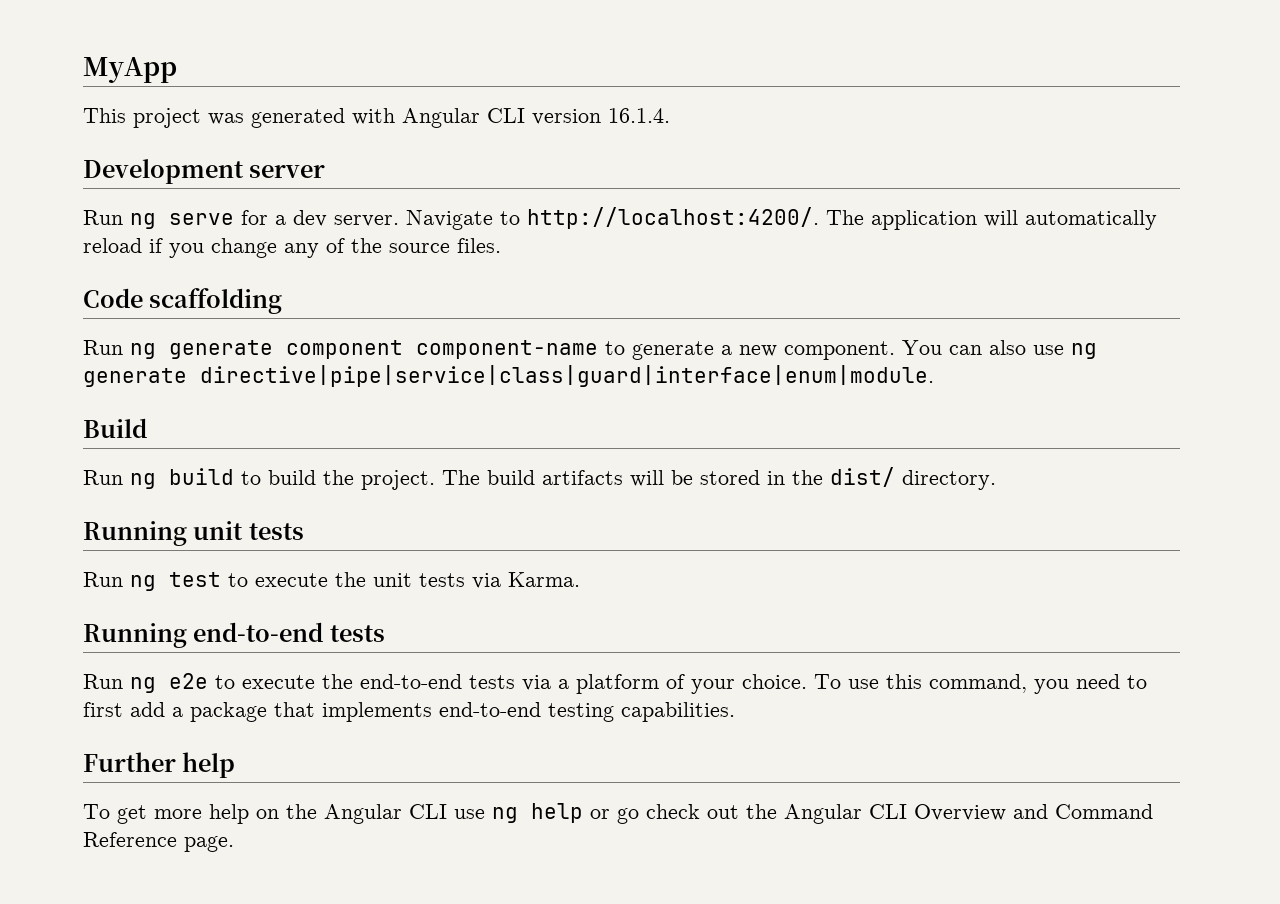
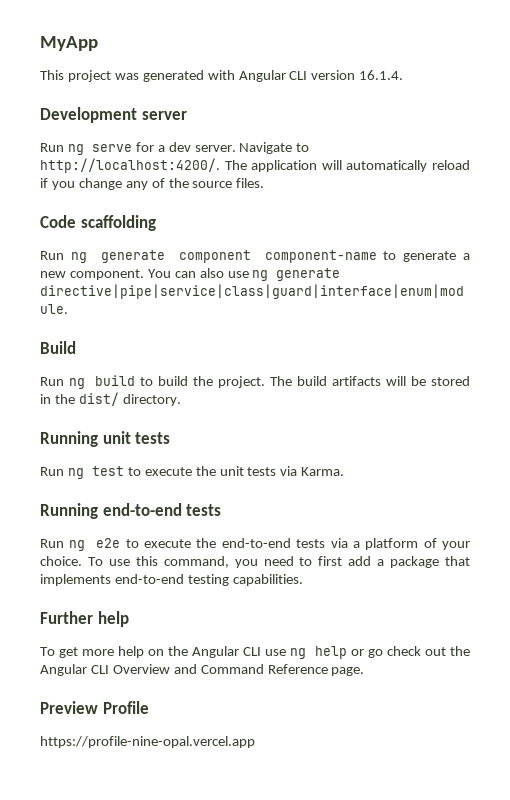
(234, 844) none -> [40,701,149,714] [40,736,255,748] // Preview Profile // https://profile-nine-opal.vercel.app

